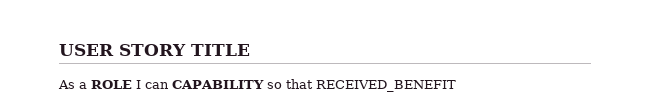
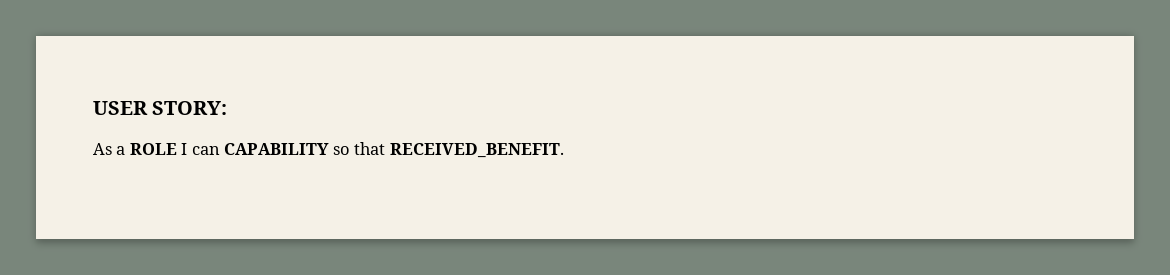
[119,44,250,56] STORY TITLE -> [152,101,228,115] STORY:
[316,80,456,92] RECEIVED_BENEFIT -> [389,143,564,158] RECEIVED_BENEFIT.

